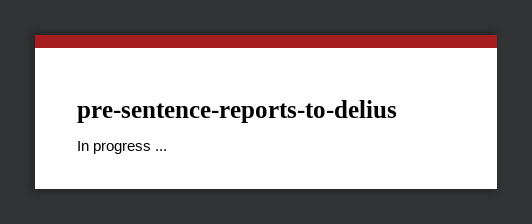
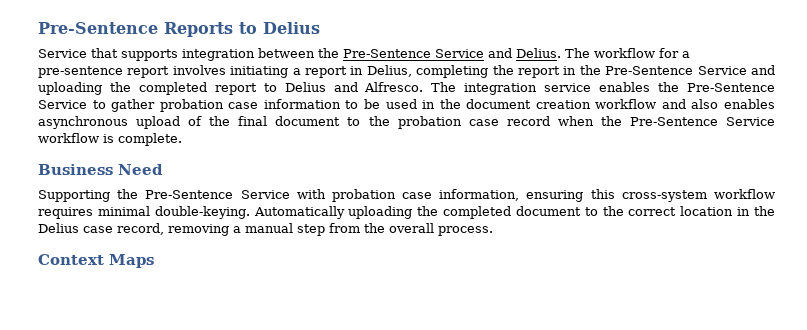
[77,100,397,123] [77,141,168,154] pre-sentence-reports-to-delius // In progress ... -> [38,22,320,37] [38,48,690,61] [38,65,775,78] [38,82,775,95] [38,99,775,112] [38,116,775,129] [38,133,182,146] [38,164,163,175] [38,189,775,202] [38,206,775,219] [38,223,493,236] [38,254,154,268] Pre-Sentence Reports to Delius // Service that supports integration between the Pre-Sentence Service and Delius. The workflow for a pre-sentence report involves initiating a report in Delius, completing the report in the Pre-Sentence Service and uploading the completed report to Delius and Alfresco. The integration service enables the Pre-Sentence Service to gather probation case information to be used in the document creation workflow and also enables asynchronous upload of the final document to the probation case record when the Pre-Sentence Service workflow is complete. // Business Need // Supporting the Pre-Sentence Service with probation case information, ensuring this cross-system workflow requires minimal double-keying. Automatically uploading the completed document to the correct location in the Delius case record, removing a manual step from the overall process. // Context Maps

